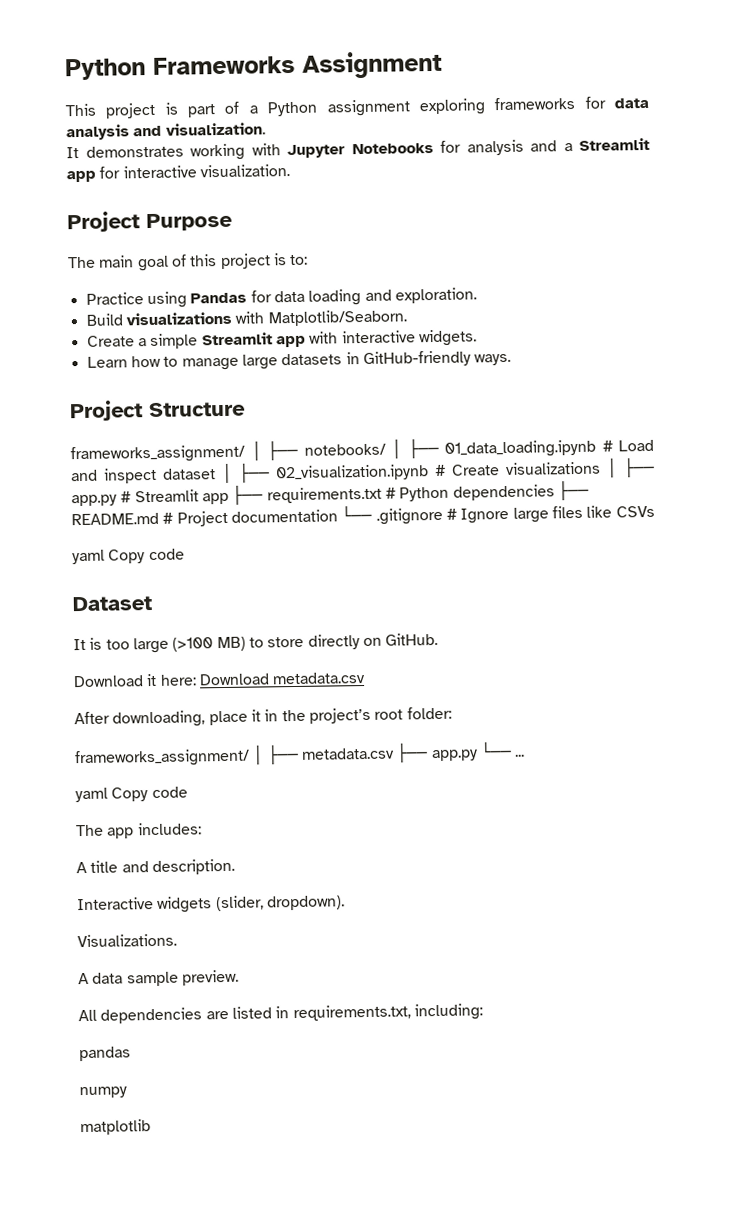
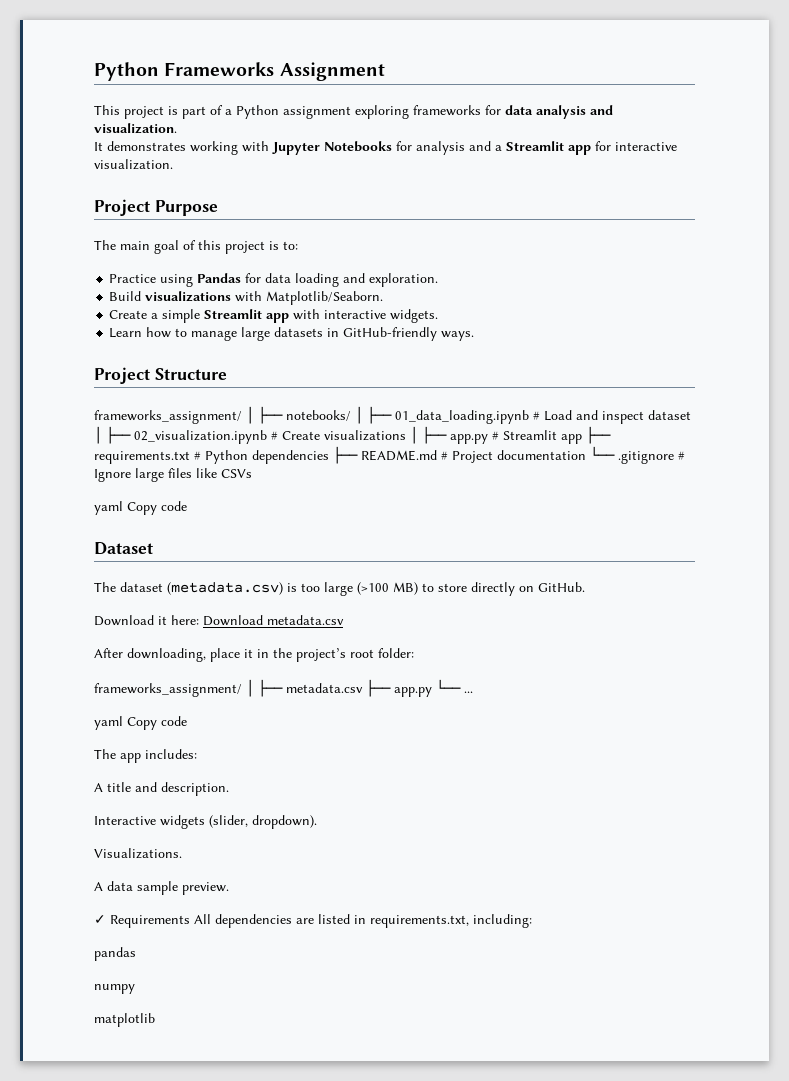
[73,638,86,651] It -> [94,582,283,595] The dataset (metadata.csv)
(239, 977) none -> [94,915,190,928] ✓ Requirements

